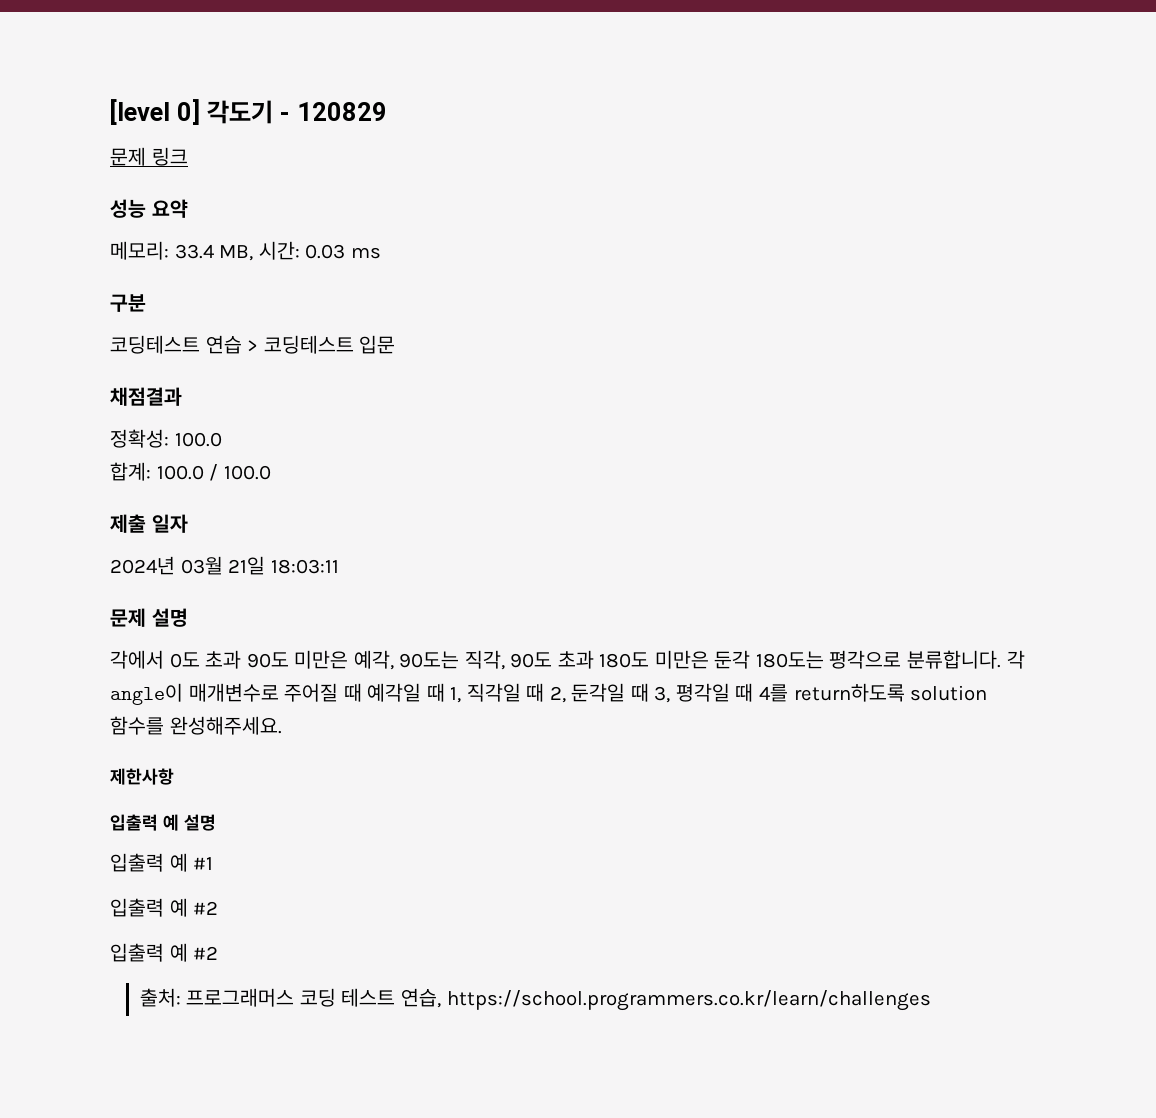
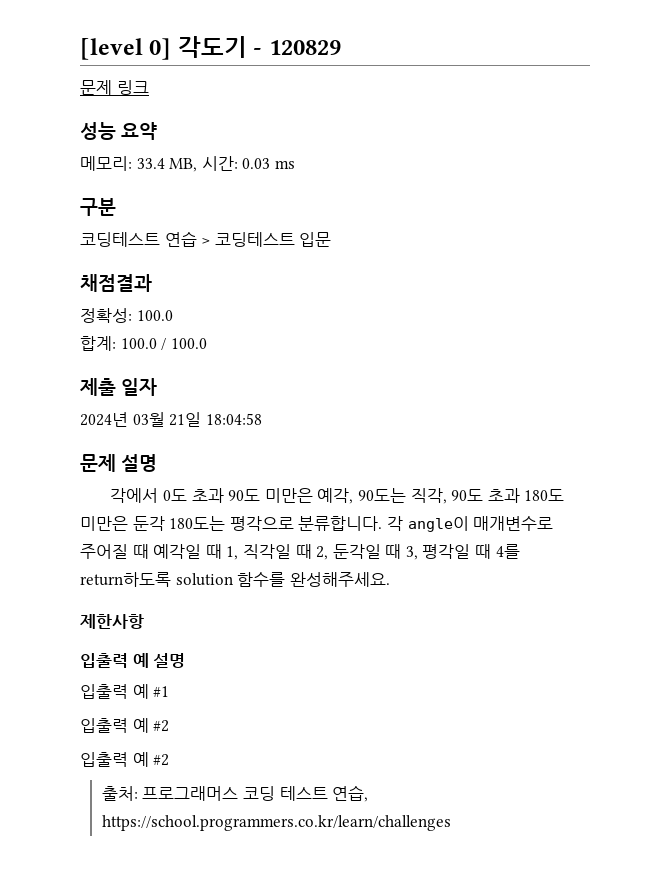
[270,559,339,574] 18:03:11 -> [205,413,262,425] 18:04:58

